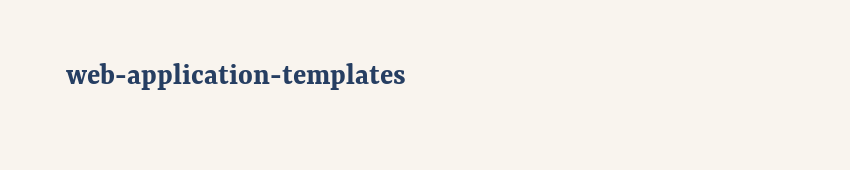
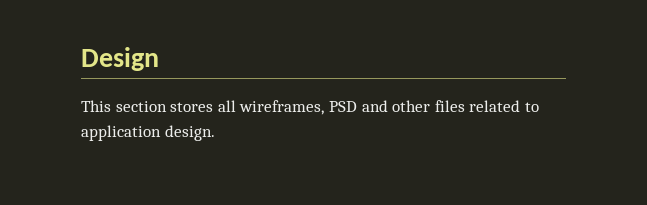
[66,63,406,90] web-application-templates -> [81,47,159,71] [81,100,539,115] [81,125,215,141] Design // This section stores all wireframes, PSD and other files related to application design.

